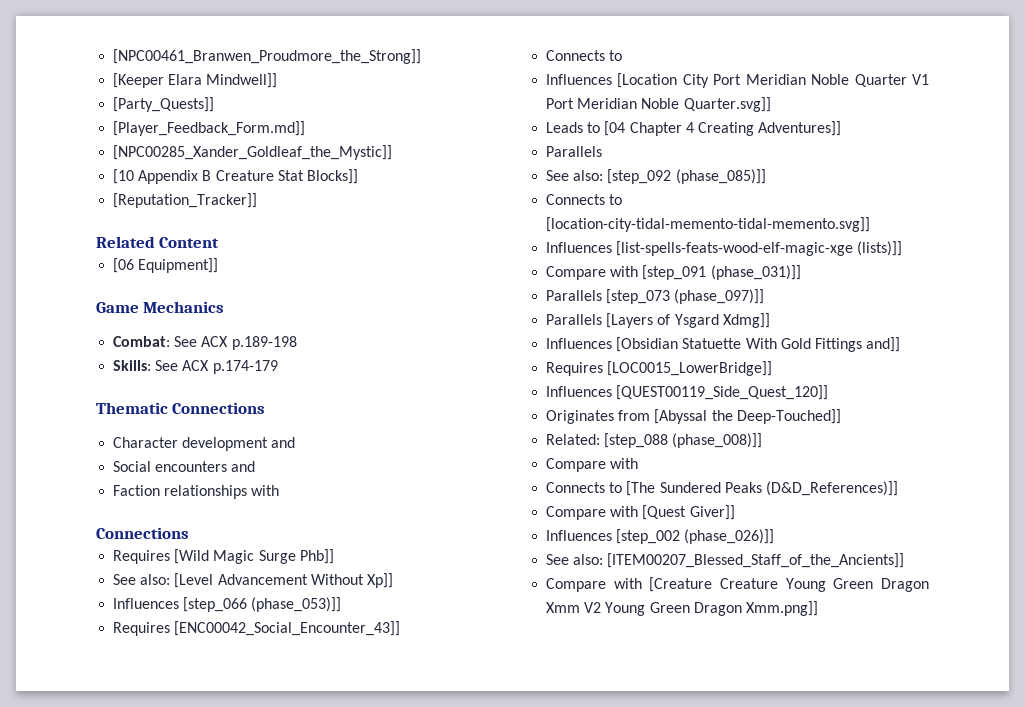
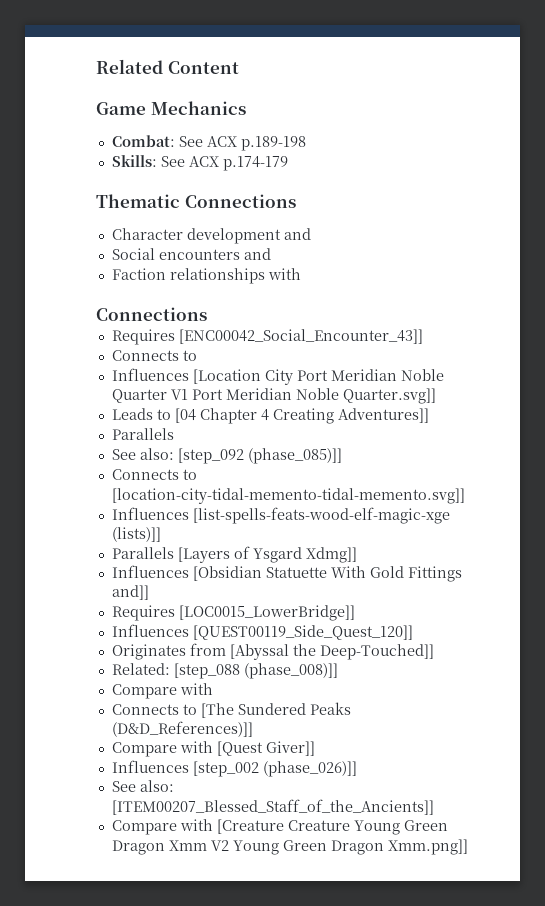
[113,49,422,64] [113,73,278,88] [113,97,215,112] [113,121,306,136] [113,145,393,160] [113,169,358,184] [113,193,258,208] [NPC00461_Branwen_Proudmore_the_Strong]] // [Keeper Elara Mindwell]] // [Party_Quests]] // [Player_Feedback_Form.md]] // [NPC00285_Xander_Goldleaf_the_Mystic]] // [10 Appendix B Creature Stat Blocks]] // [Reputation_Tracker]] // -> (96, 66) none
[113,258,219,273] // [06 Equipment]] -> (239, 67) none
[113,549,334,564] [113,573,393,588] [113,597,342,612] // Requires [Wild Magic Surge Phb]] // See also: [Level Advancement Without Xp]] // Influences [step_066 (phase_053)]] -> (207, 314) none
[546,265,801,280] [546,289,765,304] // Compare with [step_091 (phase_031)]] // Parallels [step_073 (phase_097)]] -> (161, 534) none

